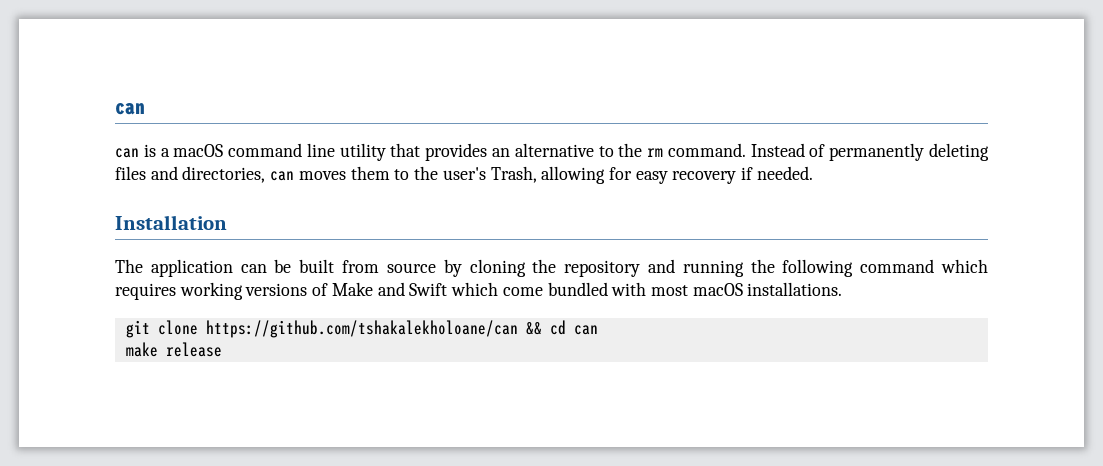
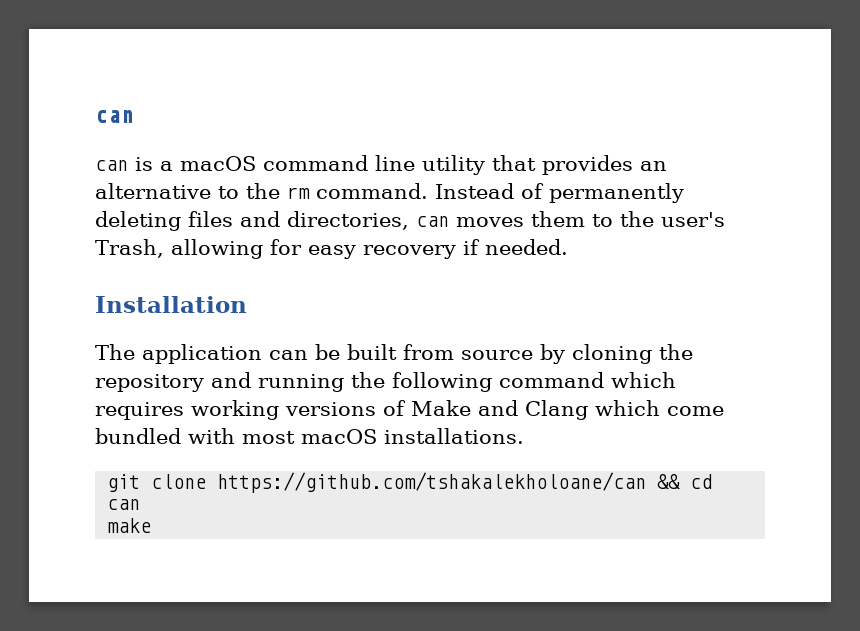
[409,283,448,296] Swift -> [525,400,588,420] Clang
[165,342,222,357] release -> (152, 525) none

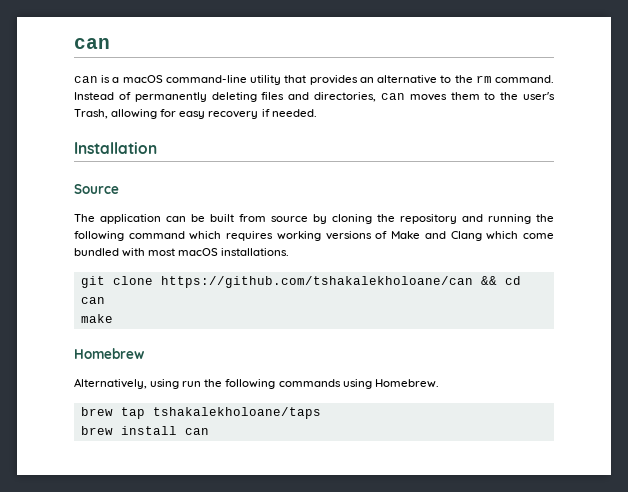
[263,155,415,171] command line -> [165,75,247,83] command-line
(247, 304) none -> [74,184,119,194] // Source
(152, 525) none -> [74,348,144,359] [74,378,439,389] [80,407,321,419] [80,426,209,435] // Homebrew // Alternatively, using run the following commands using Homebrew. // brew tap tshakalekholoane/taps // brew install can

